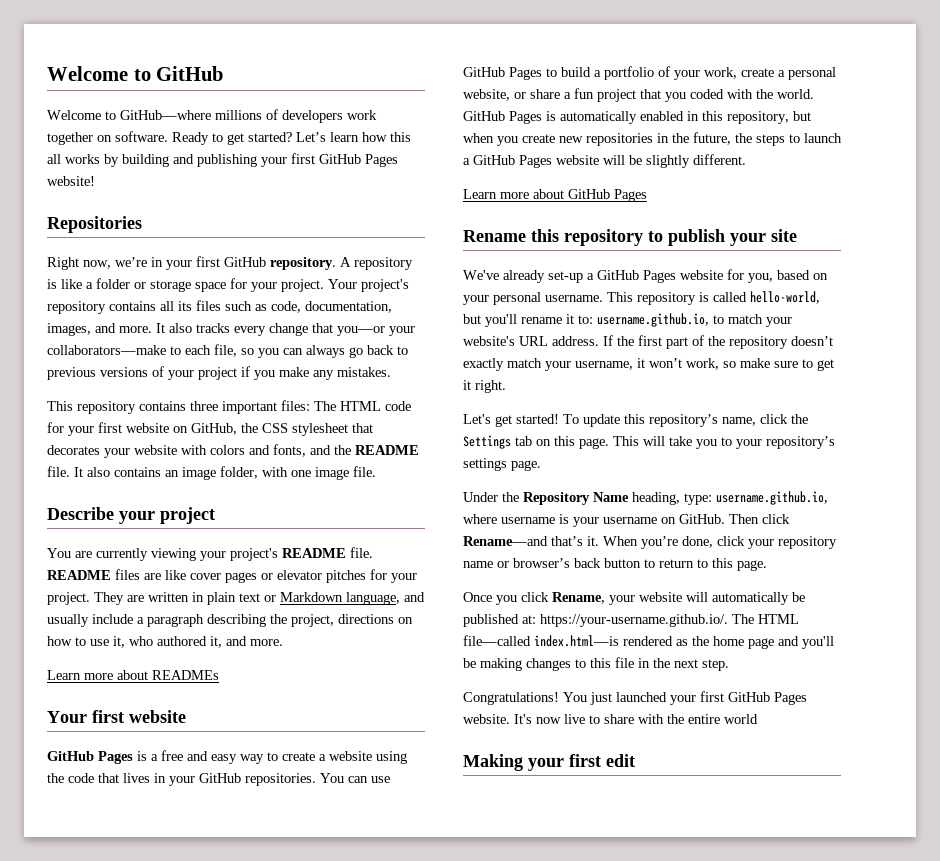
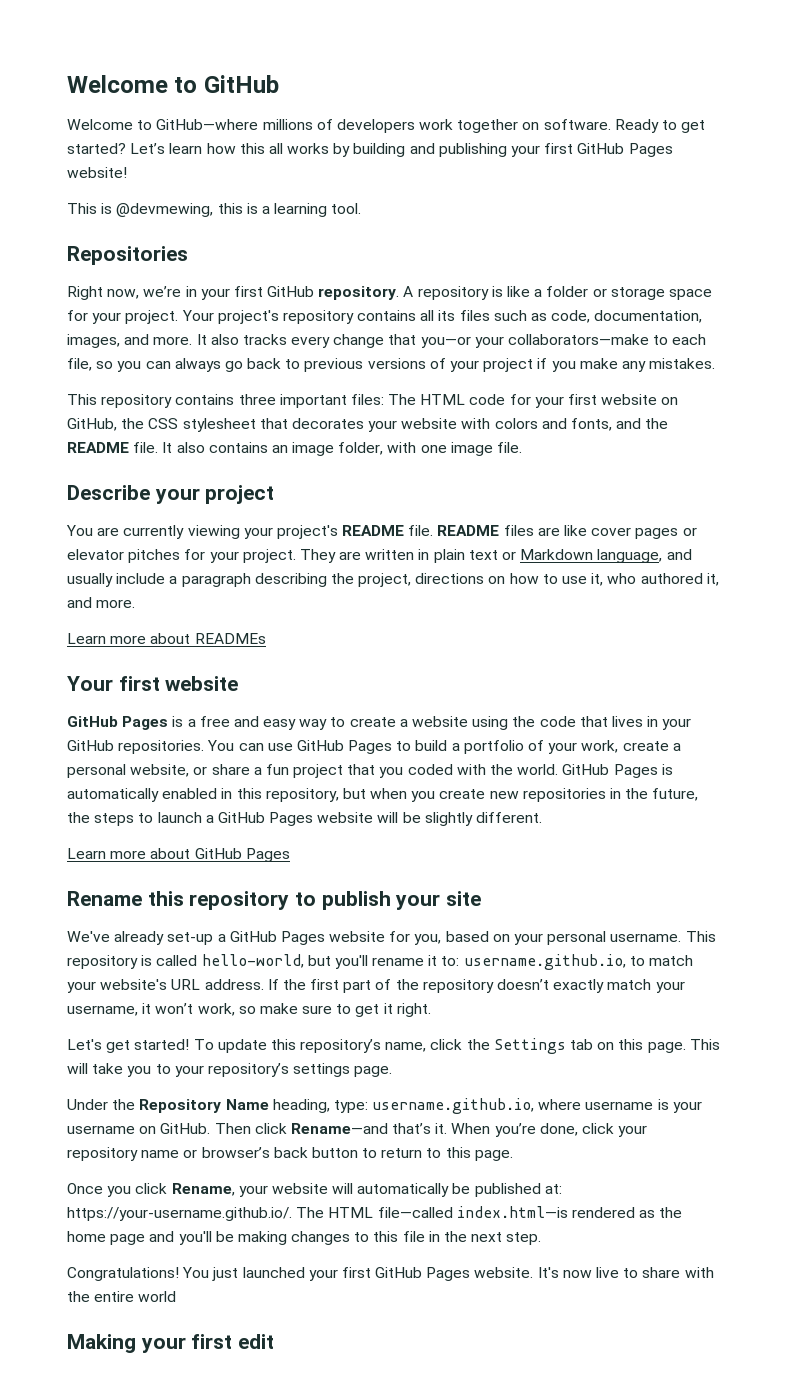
(95, 181) none -> [67,203,362,217] // This is @devmewing, this is a learning tool.

